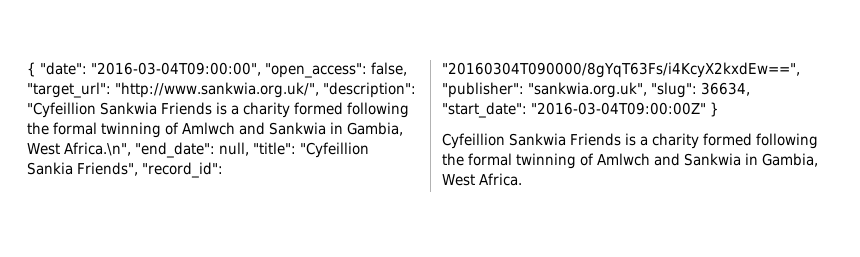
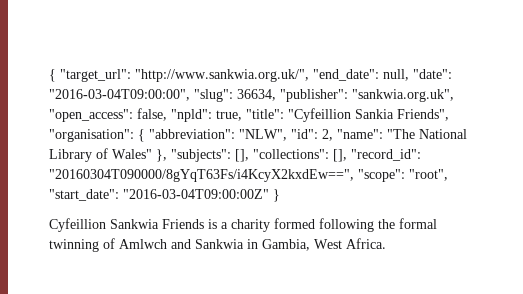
[27,62,407,78] [27,82,416,98] [27,102,409,118] [27,122,403,138] [27,142,369,158] [27,162,223,178] [442,62,800,78] [442,82,750,98] { "date": "2016-03-04T09:00:00", "open_access": false, "target_url": "http://www.sankwia.org.uk/", "description": "Cyfeillion Sankwia Friends is a charity formed following the formal twinning of Amlwch and Sankwia in Gambia, West Africa.\n", "end_date": null, "title": "Cyfeillion Sankia Friends", "record_id": "20160304T090000/8gYqT63Fs/i4KcyX2kxdEw==", "publisher": "sankwia.org.uk", "slug": 36634, -> [49,69,452,82] [49,89,454,102] [49,108,449,122] [49,129,467,142] [49,148,421,162] [49,169,448,182] { "target_url": "http://www.sankwia.org.uk/", "end_date": null, "date": "2016-03-04T09:00:00", "slug": 36634, "publisher": "sankwia.org.uk", "open_access": false, "npld": true, "title": "Cyfeillion Sankia Friends", "organisation": { "abbreviation": "NLW", "id": 2, "name": "The National Library of Wales" }, "subjects": [], "collections": [], "record_id": "20160304T090000/8gYqT63Fs/i4KcyX2kxdEw==", "scope": "root",

